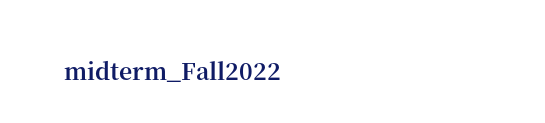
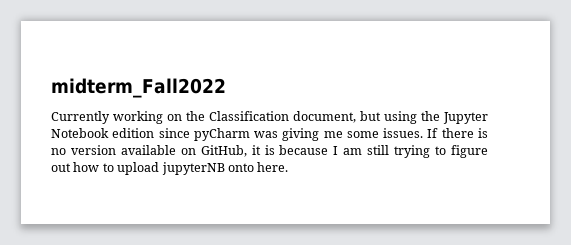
(281, 71) none -> [51,111,488,124] [51,128,488,141] [51,145,488,158] [51,162,289,175] // Currently working on the Classification document, but using the Jupyter Notebook edition since pyCharm was giving me some issues. If there is no version available on GitHub, it is because I am still trying to figure out how to upload jupyterNB onto here.

